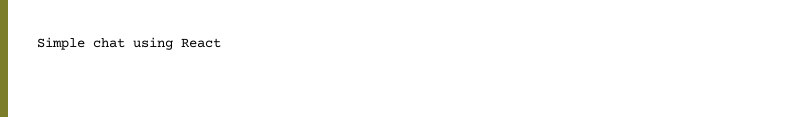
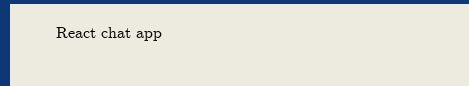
[37,37,221,50] Simple chat using React -> [56,27,162,41] React chat app

